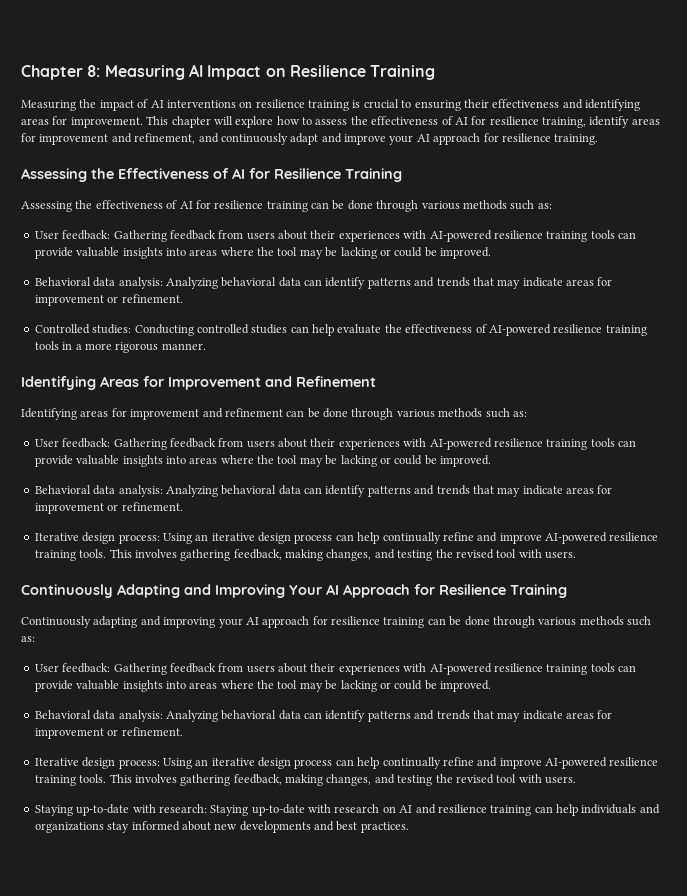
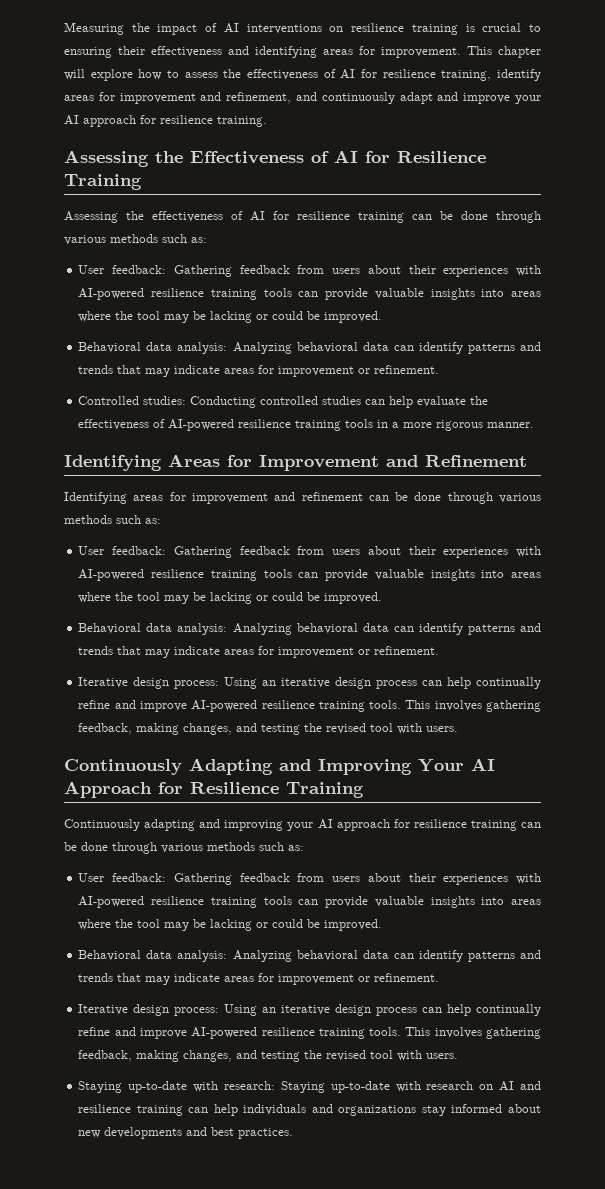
[21,64,436,80] Chapter 8: Measuring AI Impact on Resilience Training // -> (64, 28) none

